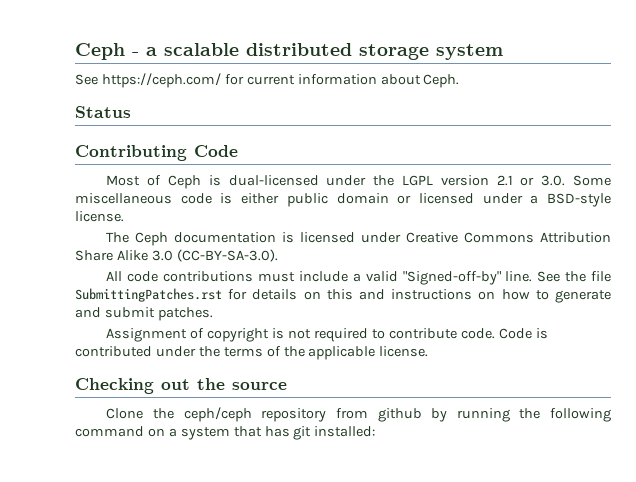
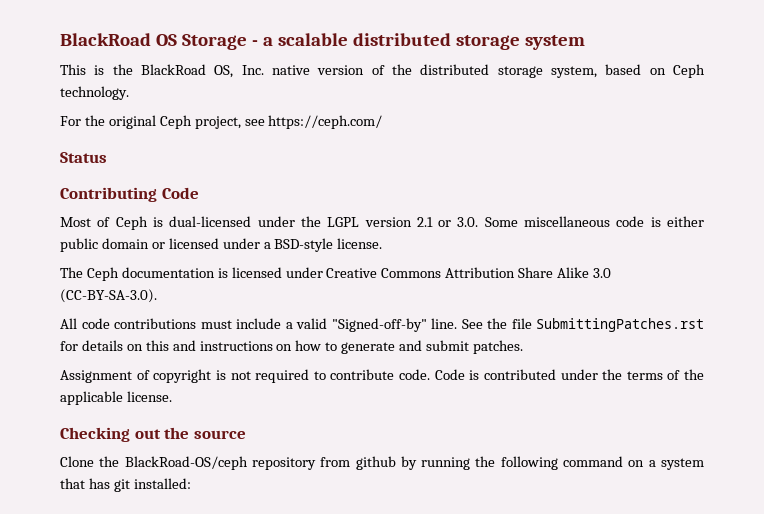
[75,43,125,60] Ceph -> [60,33,247,50] BlackRoad OS Storage
[75,73,460,88] See https://ceph.com/ for current information about Ceph. -> [60,64,706,78] [60,86,129,100] [60,115,383,129] This is the BlackRoad OS, Inc. native version of the distributed storage system, based on Ceph technology. // For the original Ceph project, see https://ceph.com/
[183,407,252,422] ceph/ceph -> [124,456,248,470] BlackRoad-OS/ceph

